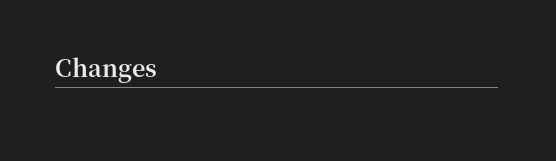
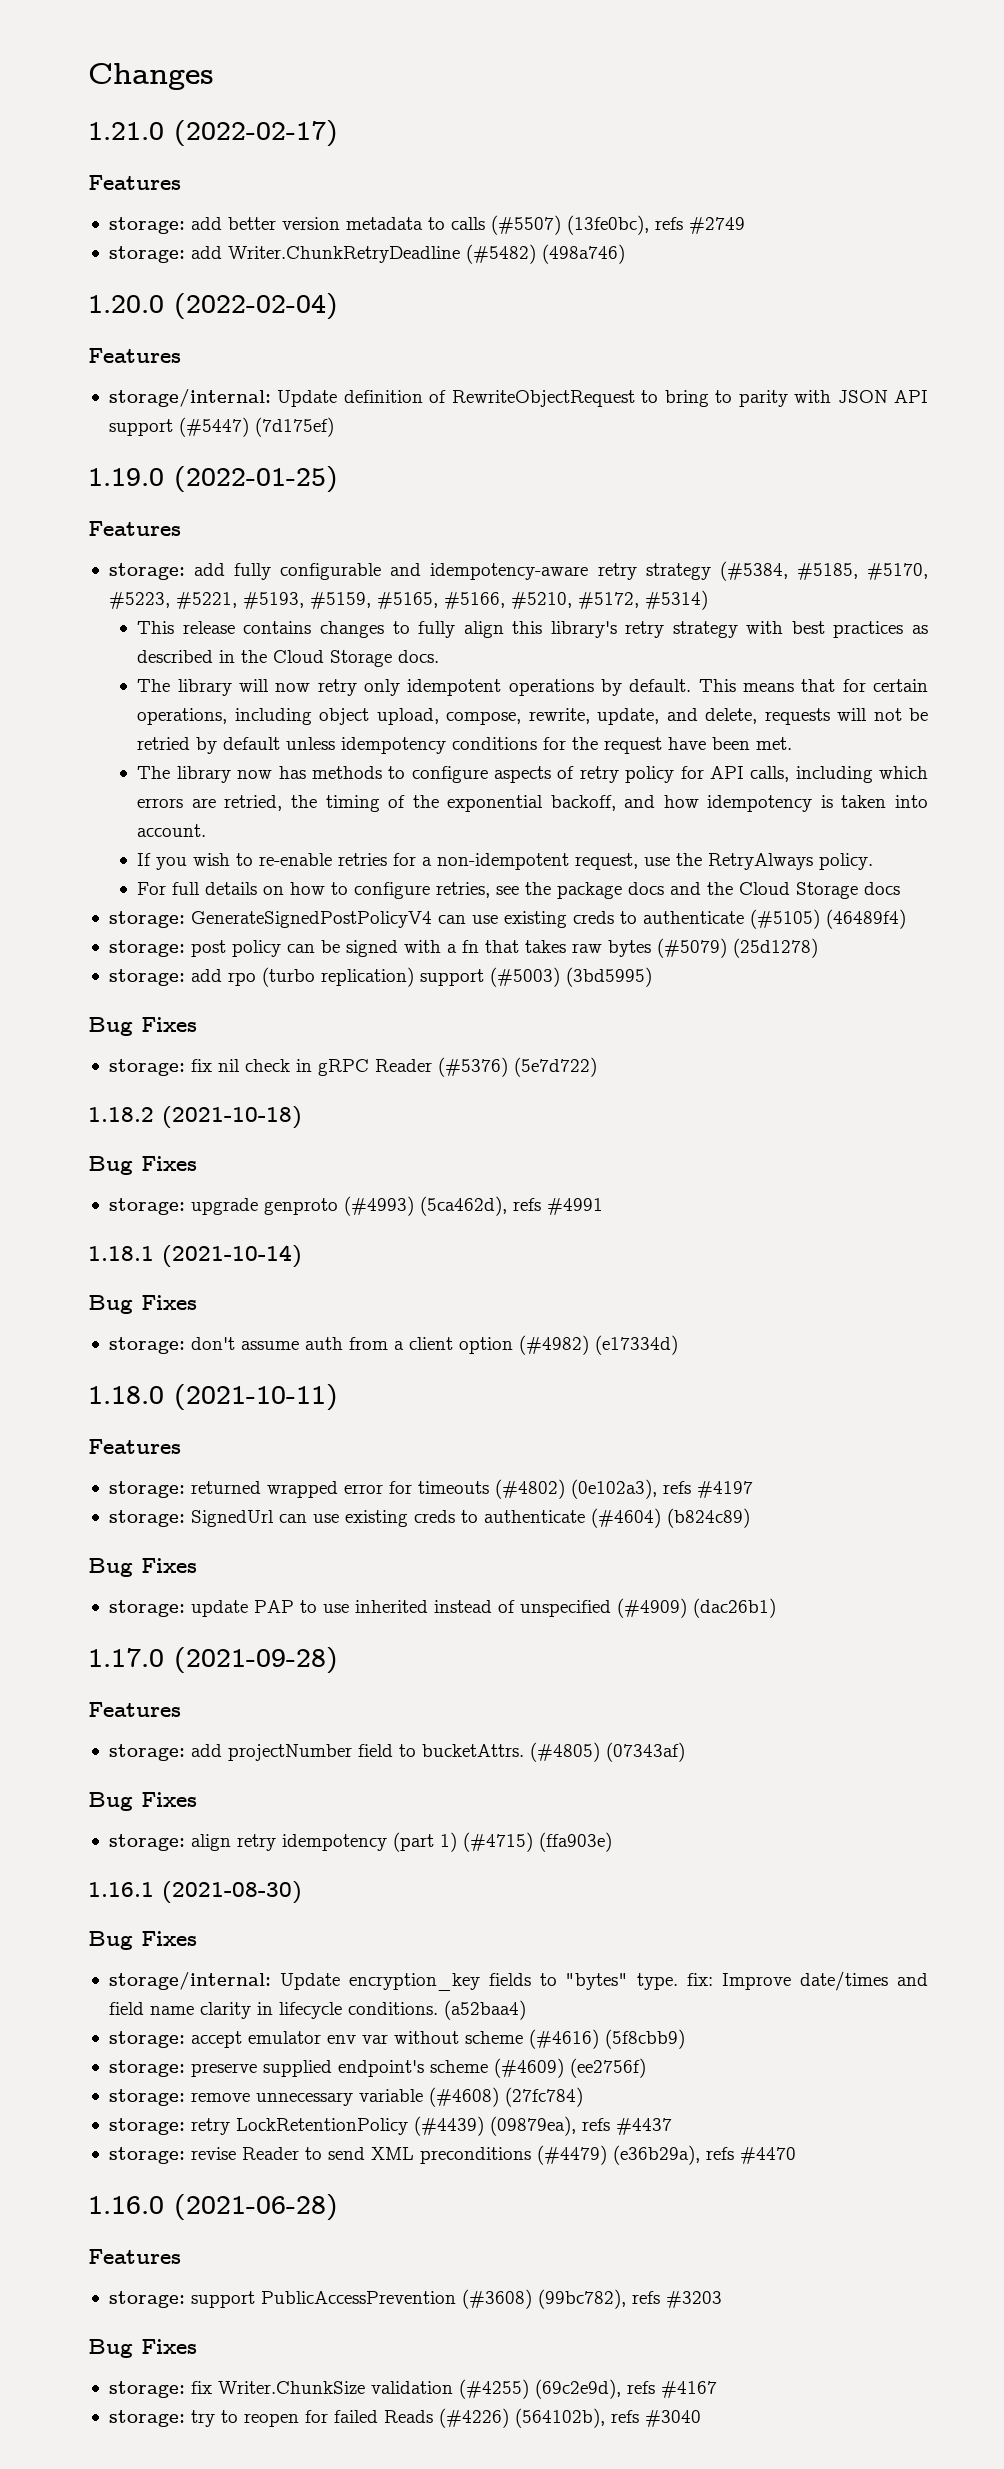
(157, 70) none -> [88,120,338,147] [88,175,181,190] [108,215,745,235] [108,244,625,264] [88,293,338,320] [88,348,181,363] [108,388,929,407] [108,417,334,437] [88,466,338,493] [88,521,181,536] [108,561,929,581] [108,590,708,610] [137,621,929,638] [137,650,440,667] [137,679,928,696] [137,708,928,725] [137,737,793,754] [137,766,929,783] [137,795,929,812] [137,824,207,837] [137,853,874,870] [137,882,901,899] [108,909,906,929] [108,938,818,958] [108,967,652,987] [88,1017,197,1036] [108,1057,597,1077] [88,1106,302,1129] [88,1156,197,1175] [108,1196,603,1216] [88,1245,302,1268] [88,1295,197,1314] [108,1335,678,1355] [88,1384,338,1411] [88,1439,181,1454] [108,1479,753,1499] [108,1508,750,1528] [88,1558,197,1577] [108,1598,776,1618] [88,1647,338,1674] [88,1702,181,1717] [108,1742,685,1762] [88,1792,197,1811] [108,1832,612,1852] [88,1881,302,1904] [88,1931,197,1950] [108,1971,928,1991] [108,2000,526,2020] [108,2029,685,2049] [108,2058,646,2078] [108,2087,583,2107] [108,2116,672,2136] [108,2145,796,2165] [88,2194,338,2221] [88,2249,181,2264] [108,2289,722,2309] [88,2339,197,2358] [108,2379,717,2399] [108,2408,701,2428] // 1.21.0 (2022-02-17) // Features // storage: add better version metadata to calls (#5507) (13fe0bc), refs #2749 // storage: add Writer.ChunkRetryDeadline (#5482) (498a746) // 1.20.0 (2022-02-04) // Features // storage/internal: Update definition of RewriteObjectRequest to bring to parity with JSON API support (#5447) (7d175ef) // 1.19.0 (2022-01-25) // Features // storage: add fully configurable and idempotency-aware retry strategy (#5384, #5185, #5170, #5223, #5221, #5193, #5159, #5165, #5166, #5210, #5172, #5314) // This release contains changes to fully align this library's retry strategy with best practices as described in the Cloud Storage docs. // The library will now retry only idempotent operations by default. This means that for certain operations, including object upload, compose, rewrite, update, and delete, requests will not be retried by default unless idempotency conditions for the request have been met. // The library now has methods to configure aspects of retry policy for API calls, including which errors are retried, the timing of the exponential backoff, and how idempotency is taken into account. // If you wish to re-enable retries for a non-idempotent request, use the RetryAlways policy. // For full details on how to configure retries, see the package docs and the Cloud Storage docs // storage: GenerateSignedPostPolicyV4 can use existing creds to authenticate (#5105) (46489f4) // storage: post policy can be signed with a fn that takes raw bytes (#5079) (25d1278) // storage: add rpo (turbo replication) support (#5003) (3bd5995) // Bug Fixes // storage: fix nil check in gRPC Reader (#5376) (5e7d722) // 1.18.2 (2021-10-18) // Bug Fixes // storage: upgrade genproto (#4993) (5ca462d), refs #4991 // 1.18.1 (2021-10-14) // Bug Fixes // storage: don't assume auth from a client option (#4982) (e17334d) // 1.18.0 (2021-10-11) // Features // storage: returned wrapped error for timeouts (#4802) (0e102a3), refs #4197 // storage: SignedUrl can use existing creds to authenticate (#4604) (b824c89) // Bug Fixes // storage: update PAP to use inherited instead of unspecified (#4909) (dac26b1) // 1.17.0 (2021-09-28) // Features // storage: add projectNumber field to bucketAttrs. (#4805) (07343af) // Bug Fixes // storage: align retry idempotency (part 1) (#4715) (ffa903e) // 1.16.1 (2021-08-30) // Bug Fixes // storage/internal: Update encryption_key fields to "bytes" type. fix: Improve date/times and field name clarity in lifecycle conditions. (a52baa4) // storage: accept emulator env var without scheme (#4616) (5f8cbb9) // storage: preserve supplied endpoint's scheme (#4609) (ee2756f) // storage: remove unnecessary variable (#4608) (27fc784) // storage: retry LockRetentionPolicy (#4439) (09879ea), refs #4437 // storage: revise Reader to send XML preconditions (#4479) (e36b29a), refs #4470 // 1.16.0 (2021-06-28) // Features // storage: support PublicAccessPrevention (#3608) (99bc782), refs #3203 // Bug Fixes // storage: fix Writer.ChunkSize validation (#4255) (69c2e9d), refs #4167 // storage: try to reopen for failed Reads (#4226) (564102b), refs #3040

